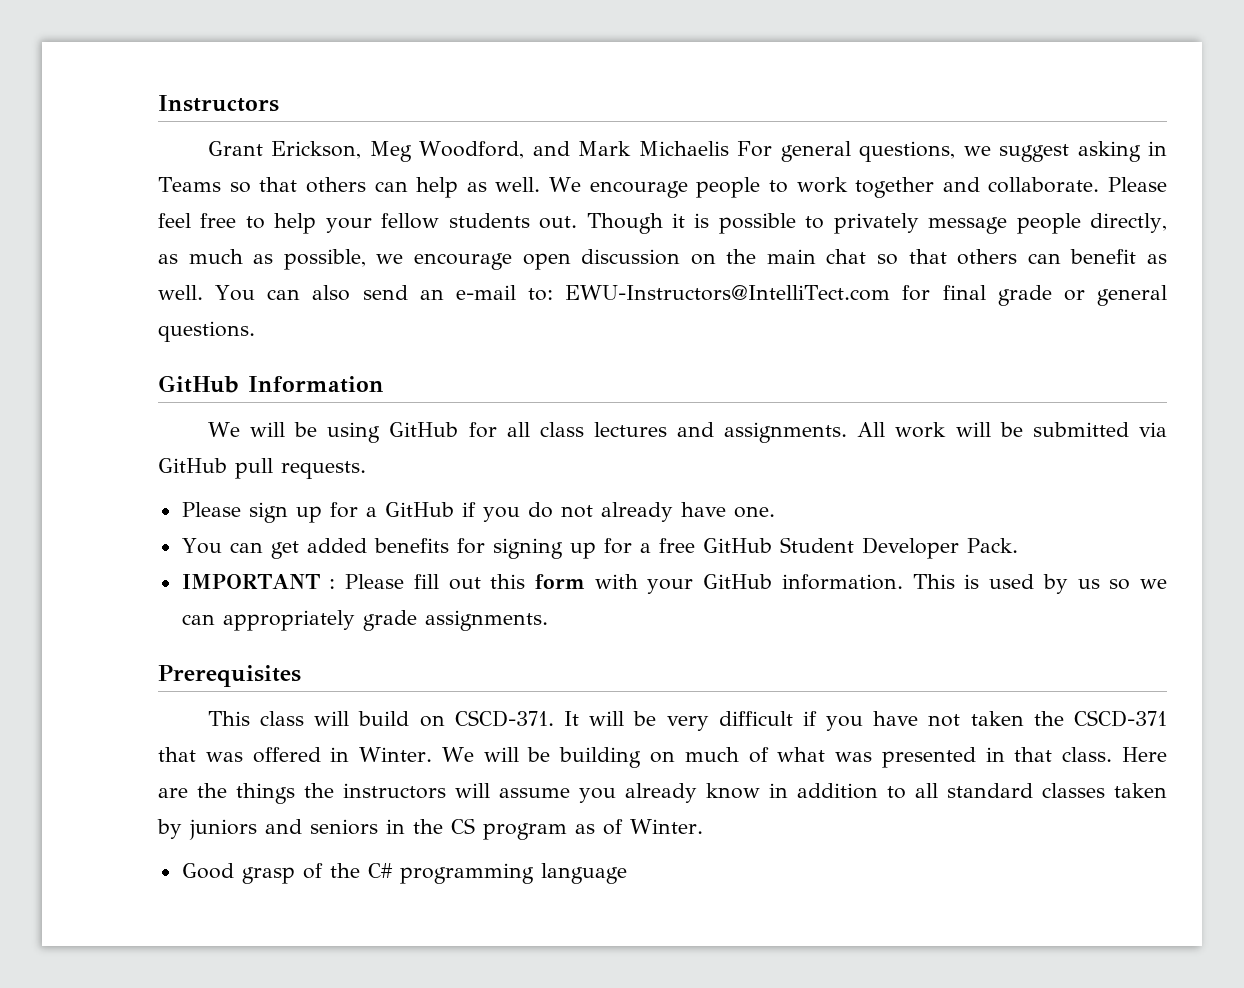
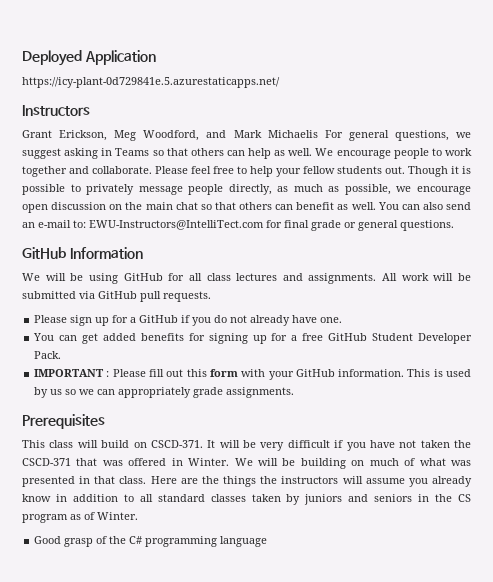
(158, 103) none -> [22,50,156,66] [22,77,280,88] Deployed Application // https://icy-plant-0d729841e.5.azurestaticapps.net/ //

